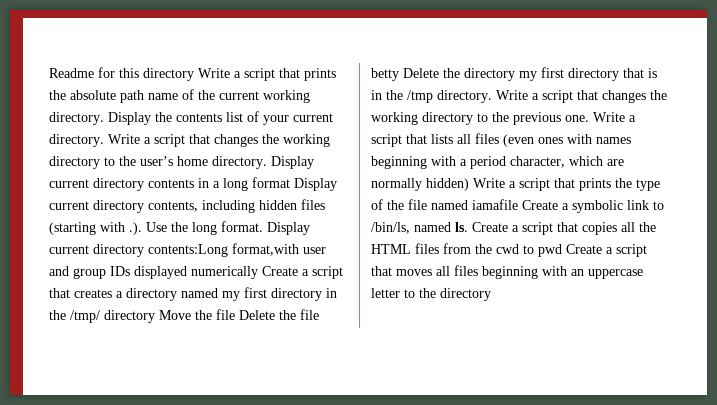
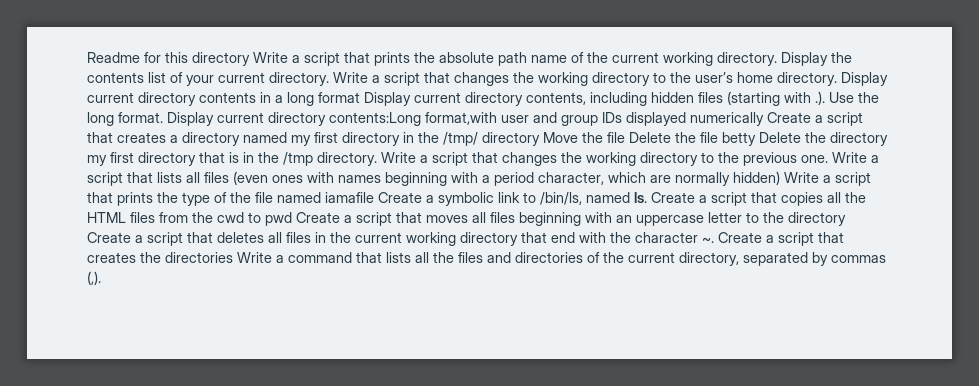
(491, 294) none -> [87,232,844,246] [87,252,886,266] [87,271,101,285] Create a script that deletes all files in the current working directory that end with the character ~. Create a script that creates the directories Write a command that lists all the files and directories of the current directory, separated by commas (,).

